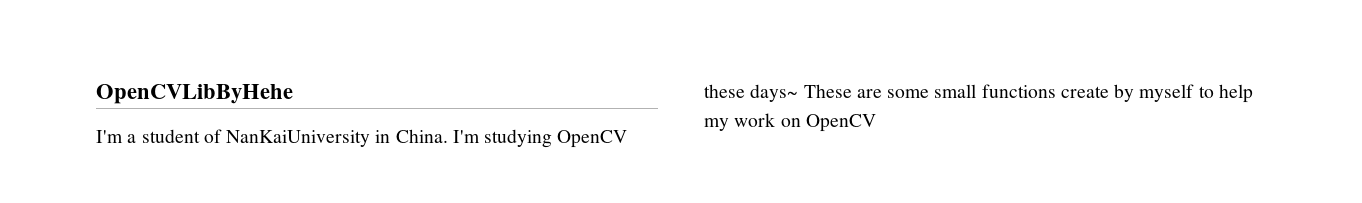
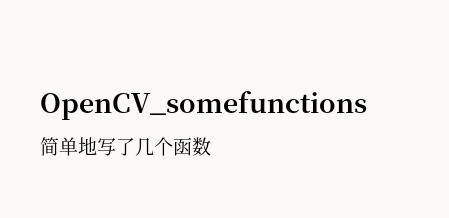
[96,84,293,104] [96,129,628,148] [704,84,1253,103] [704,113,876,132] OpenCVLibByHehe // I'm a student of NanKaiUniversity in China. I'm studying OpenCV these days~ These are some small functions create by myself to help my work on OpenCV -> [40,91,367,120] [40,137,211,156] OpenCV_somefunctions // 简单地写了几个函数

